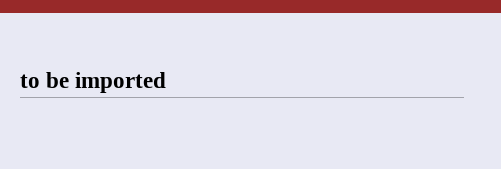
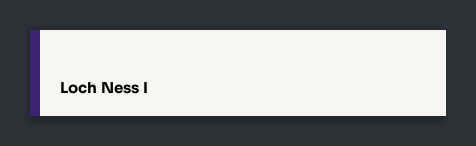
[20,72,167,93] to be imported -> [60,82,149,94] Loch Ness I

